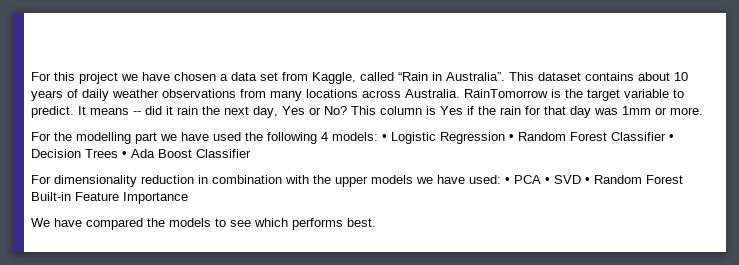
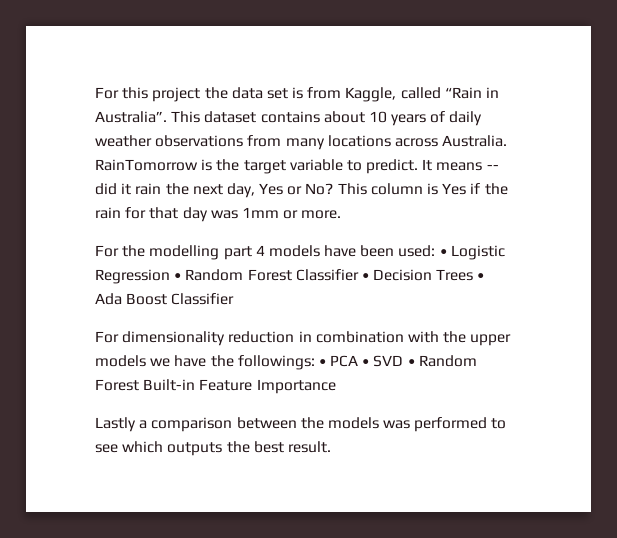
[121,72,228,81] we have chosen a -> [204,87,228,99] the
(278, 76) none -> [292,87,304,99] is
[160,132,378,144] we have used the following 4 models: -> [255,245,436,257] 4 models have been used:
[469,175,501,184] used: -> [210,355,315,370] the followings:
[31,218,376,230] We have compared the models to see which performs best. -> [95,417,507,432] [95,441,331,456] Lastly a comparison between the models was performed to see which outputs the best result.

